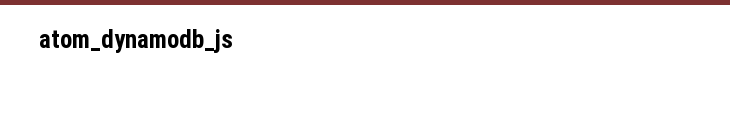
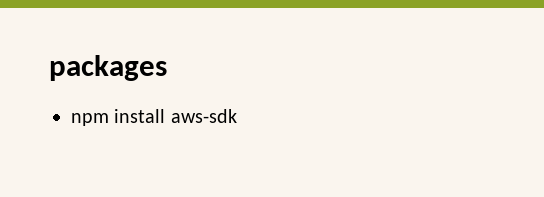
[39,29,233,53] atom_dynamodb_js -> [49,55,167,81] [71,109,237,126] packages // npm install aws-sdk

